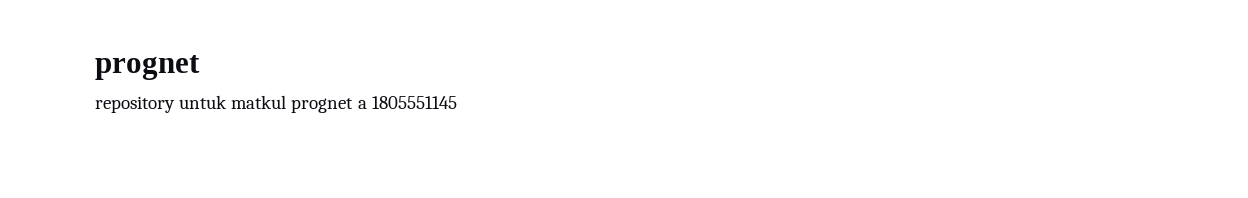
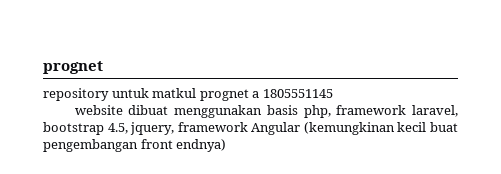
(457, 102) none -> [74,105,458,118] [43,122,458,135] [43,139,227,152] // website dibuat menggunakan basis php, framework laravel, bootstrap 4.5, jquery, framework Angular (kemungkinan kecil buat pengembangan front endnya)

